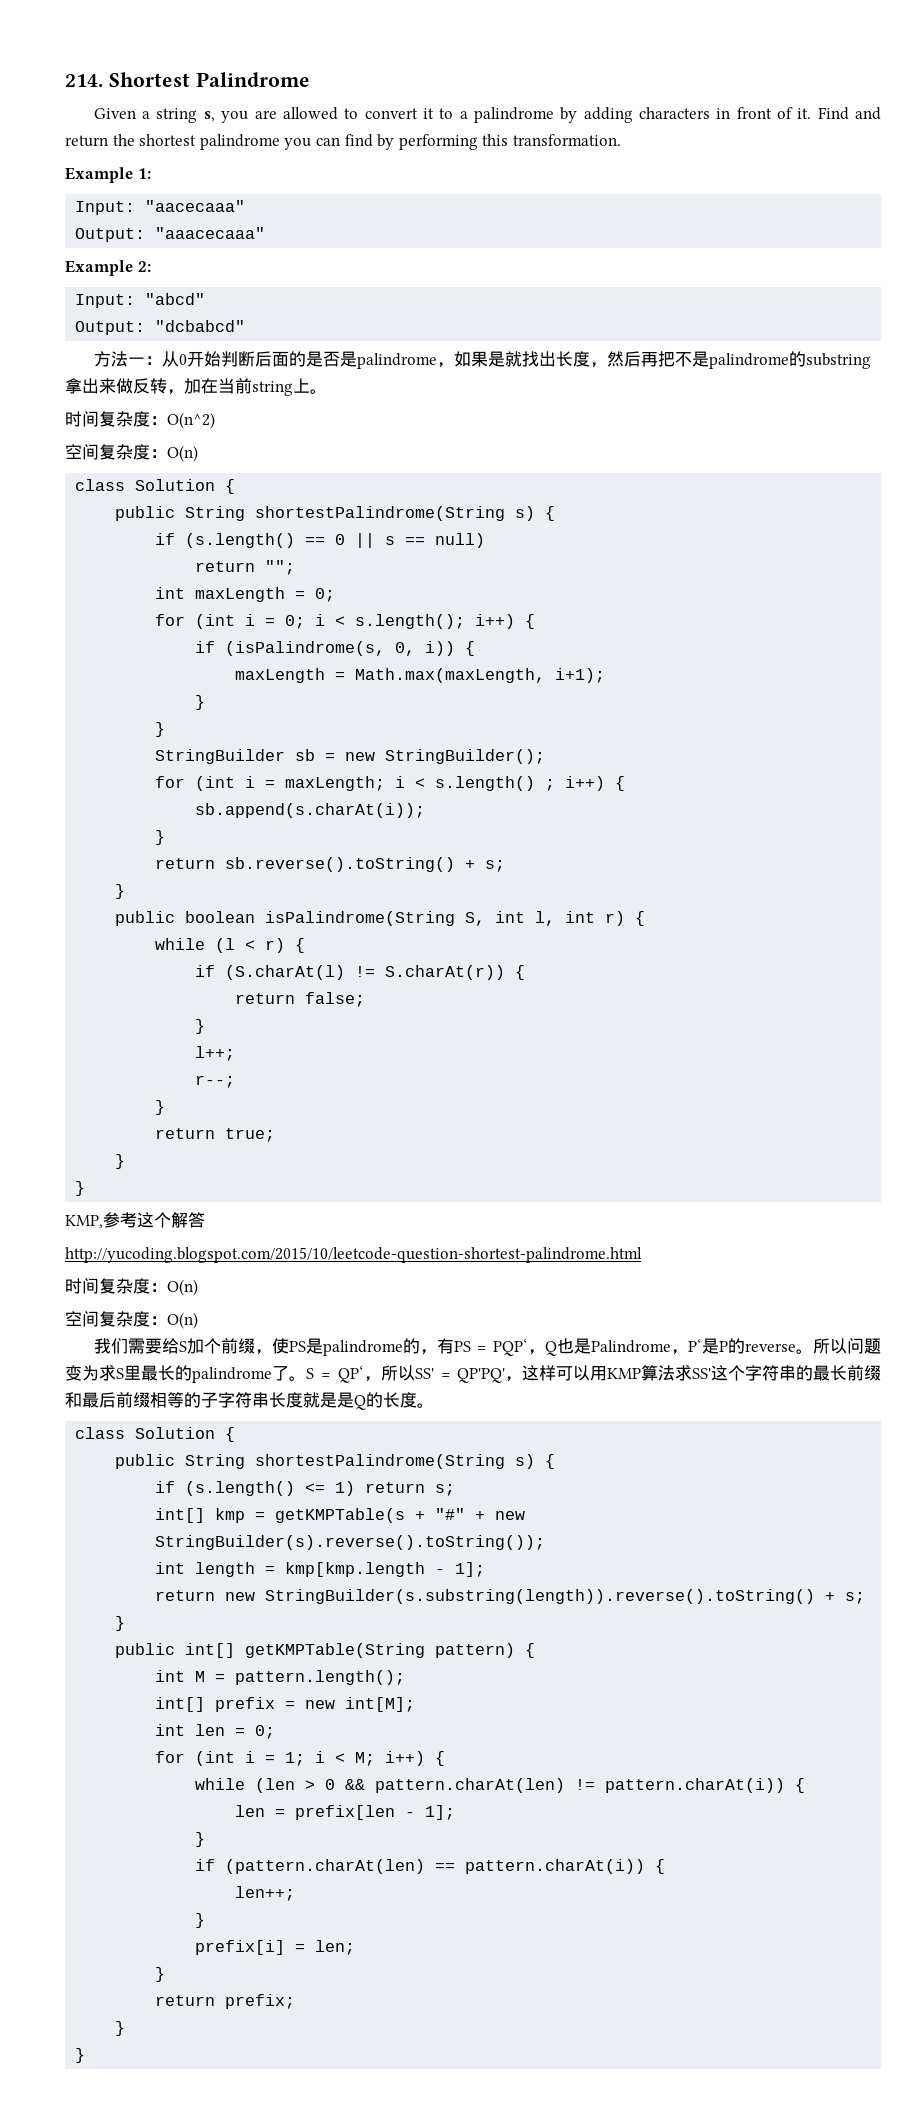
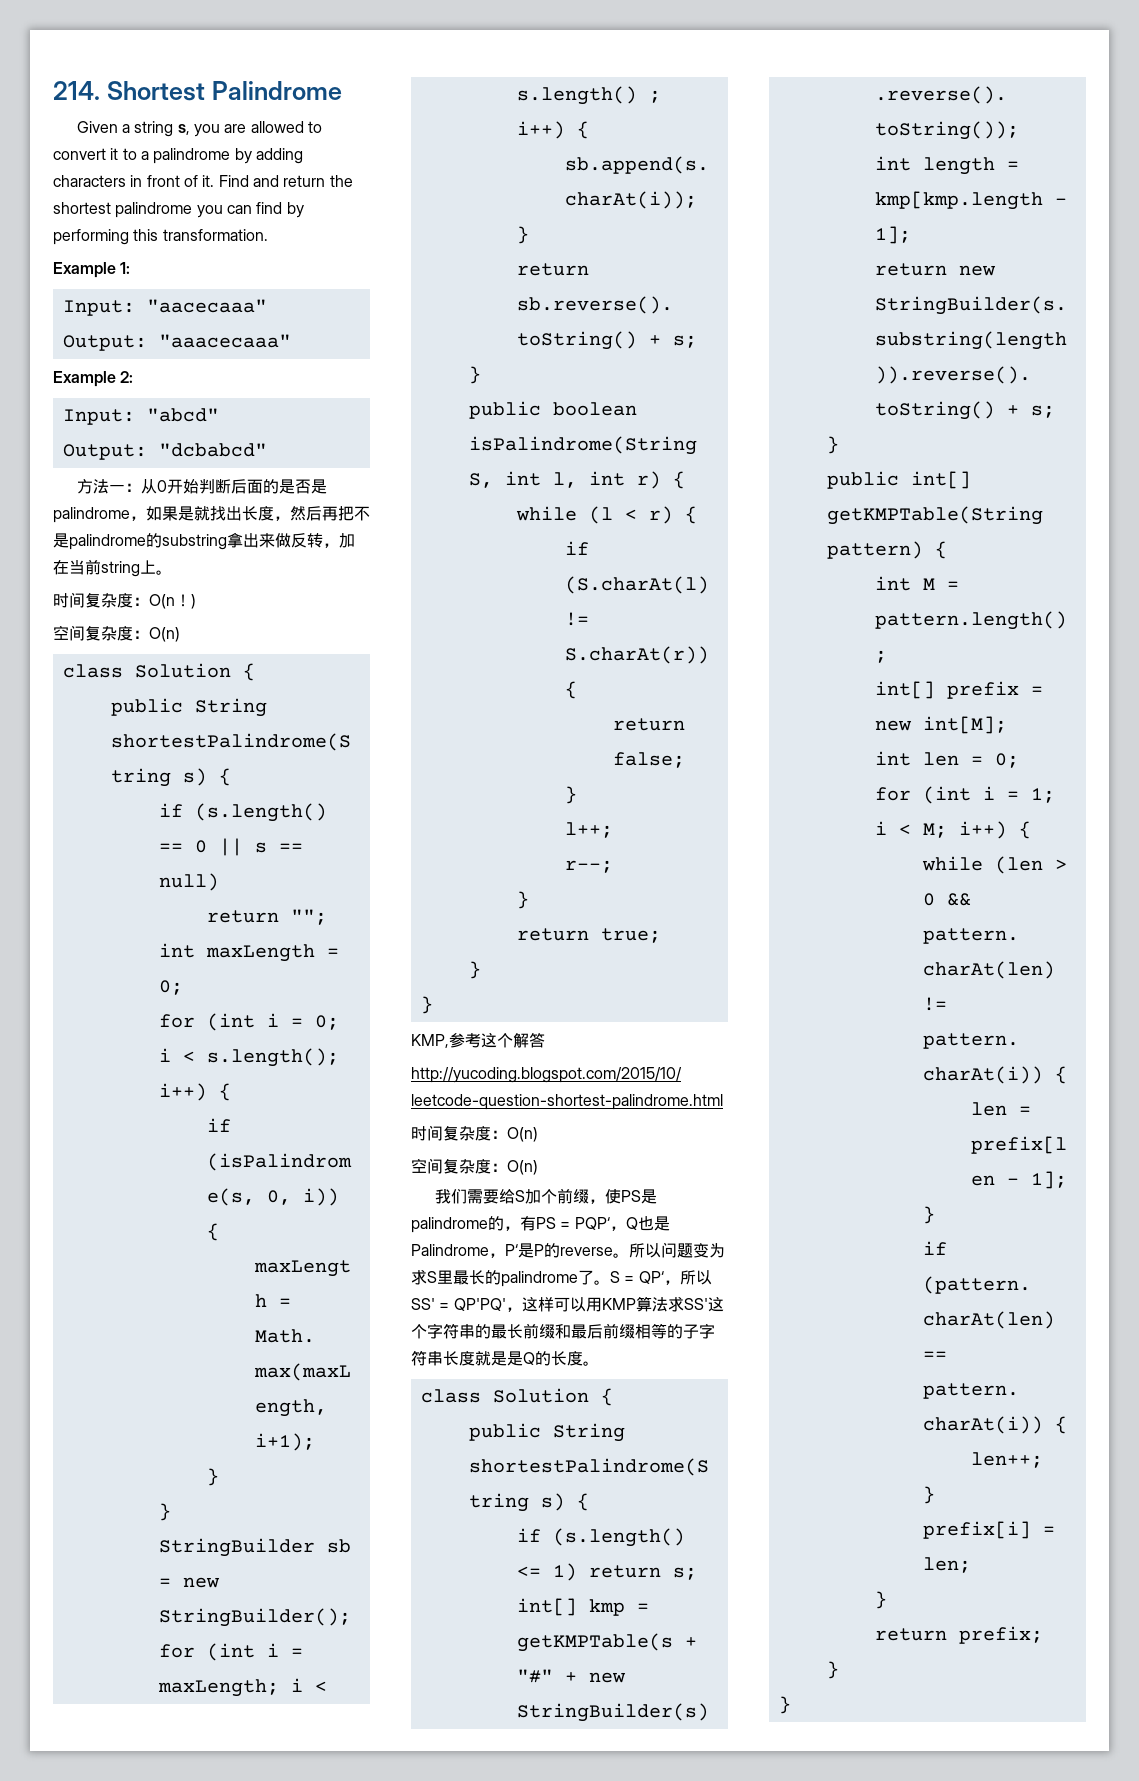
[167,412,215,429] O(n^2) -> [149,594,196,609] O(n！)

